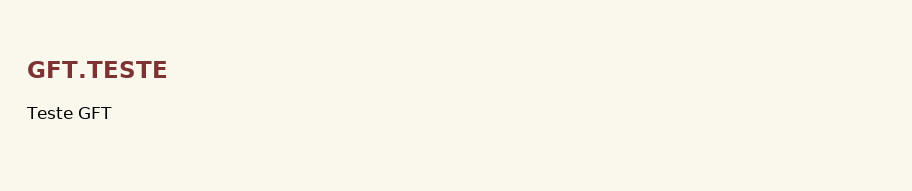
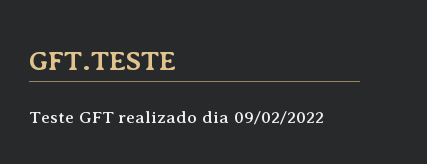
(112, 113) none -> [118,111,324,125] realizado dia 09/02/2022

